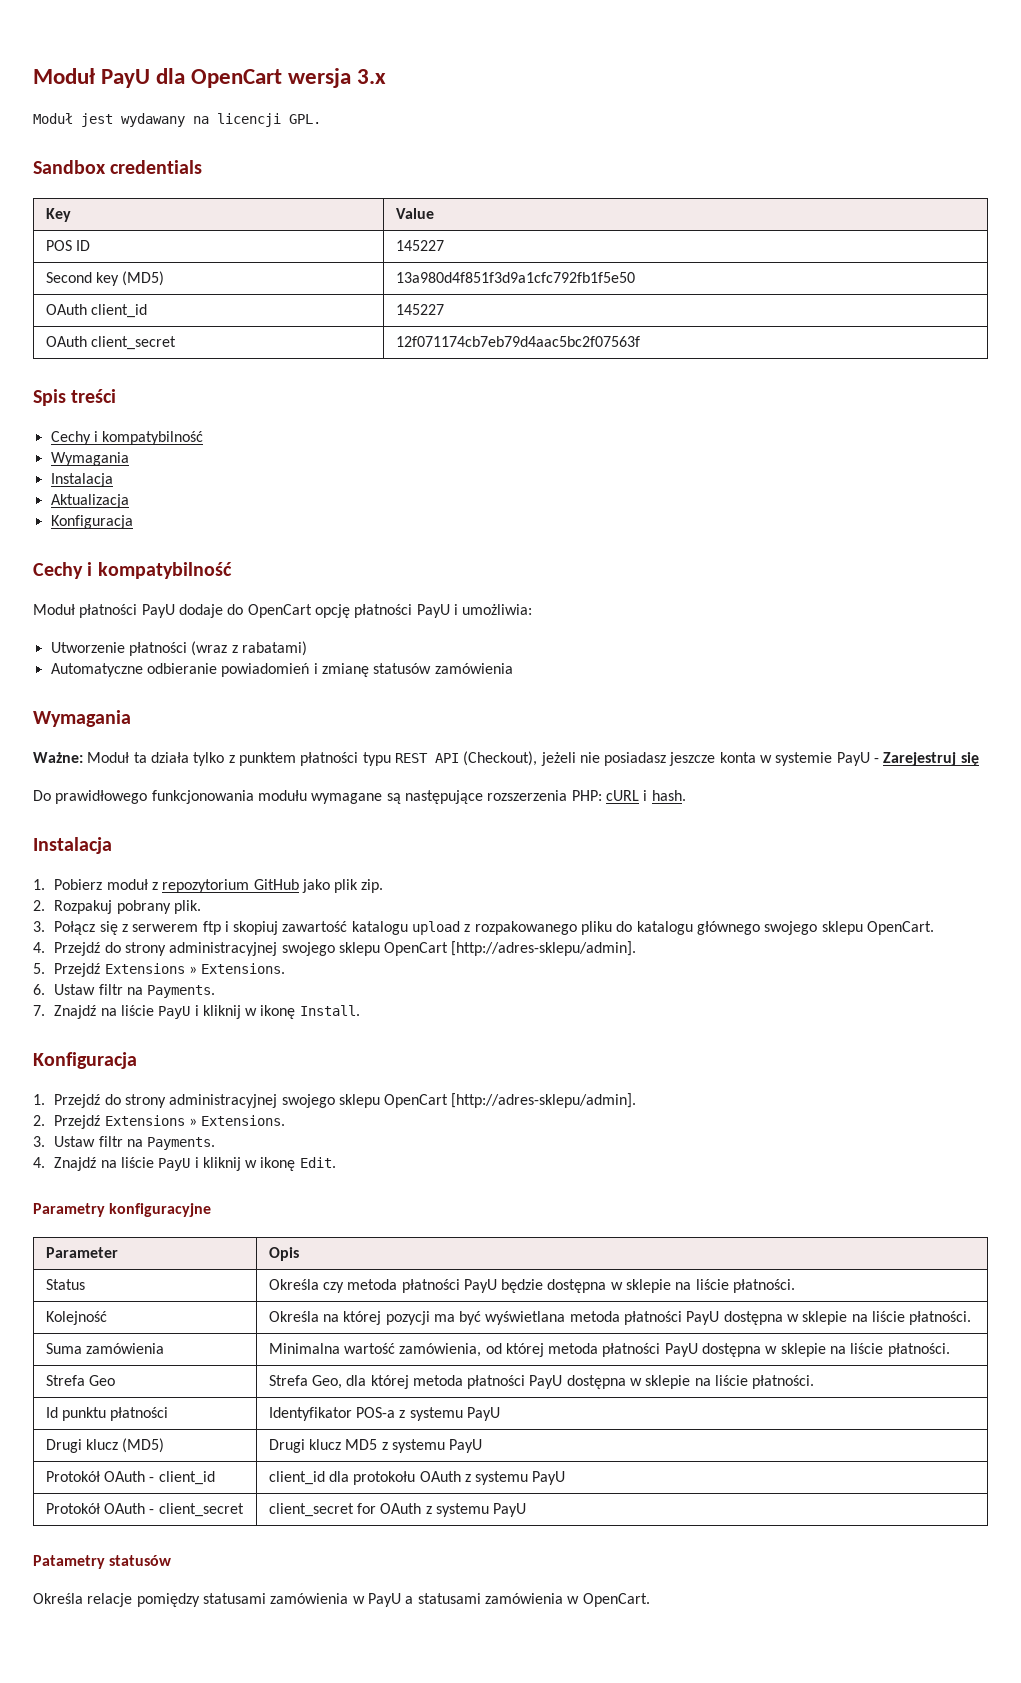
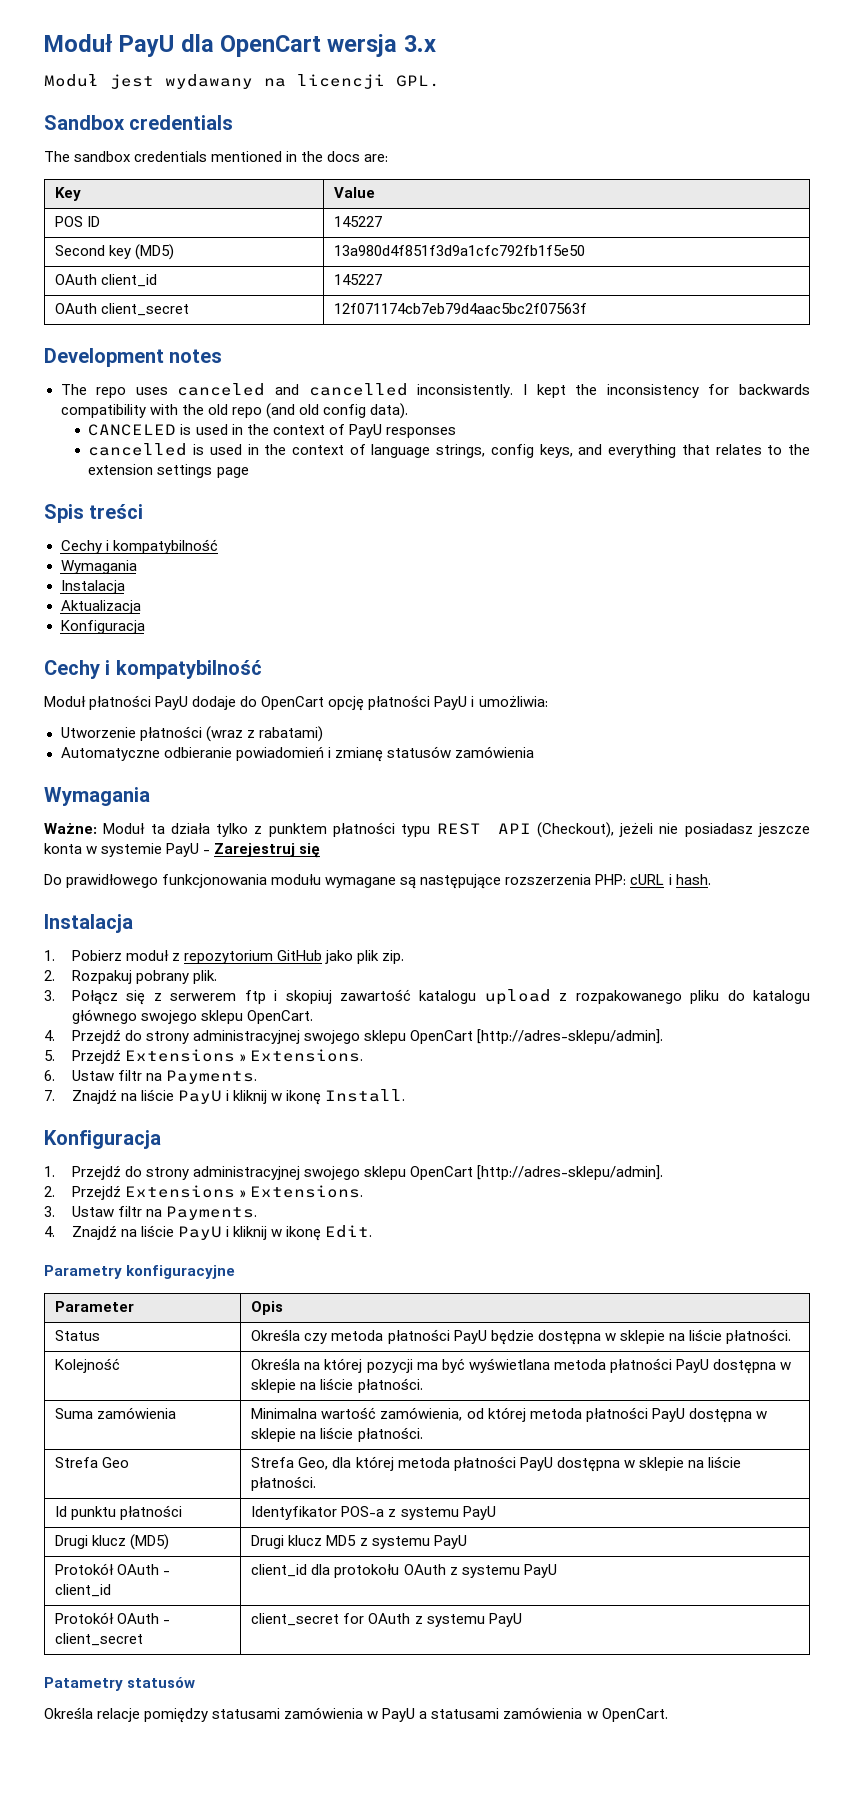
(203, 167) none -> [44,151,389,162] // The sandbox credentials mentioned in the docs are:
(640, 341) none -> [44,348,223,367] [60,383,810,398] [60,403,408,419] [88,424,456,438] [88,443,811,458] [88,464,249,478] // Development notes // The repo uses canceled and cancelled inconsistently. I kept the inconsistency for backwards compatibility with the old repo (and old config data). // CANCELED is used in the context of PayU responses // cancelled is used in the context of language strings, config keys, and everything that relates to the extension settings page

